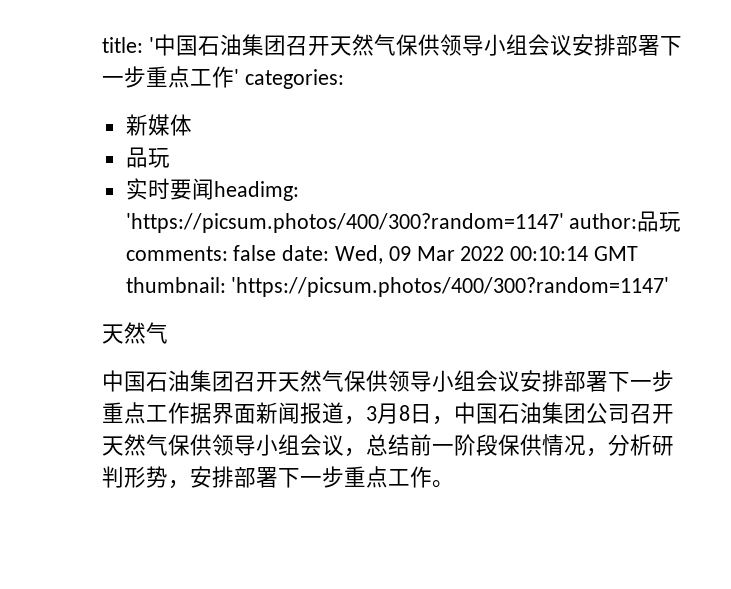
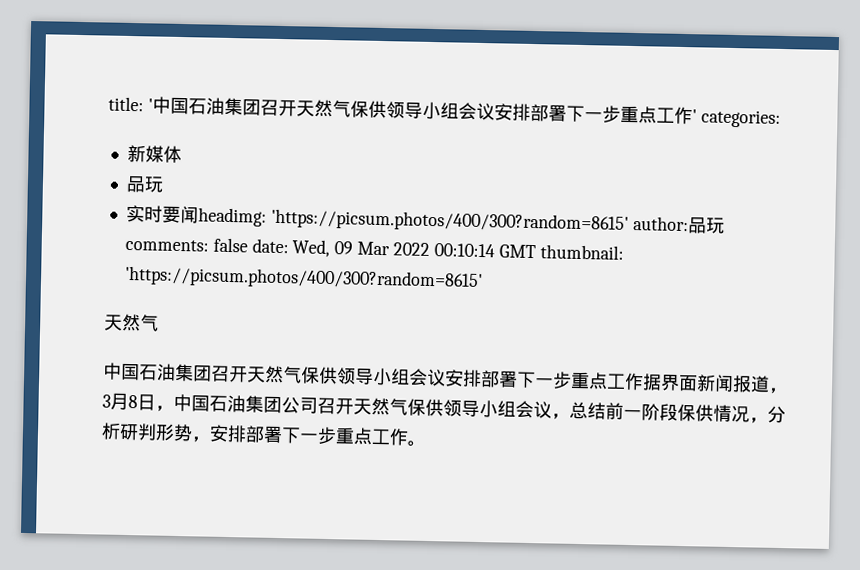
[125,213,564,233] 'https://picsum.photos/400/300?random=1147' -> [270,208,629,234] 'https://picsum.photos/400/300?random=8615'
[231,277,670,297] 'https://picsum.photos/400/300?random=1147' -> [123,265,483,292] 'https://picsum.photos/400/300?random=8615'

